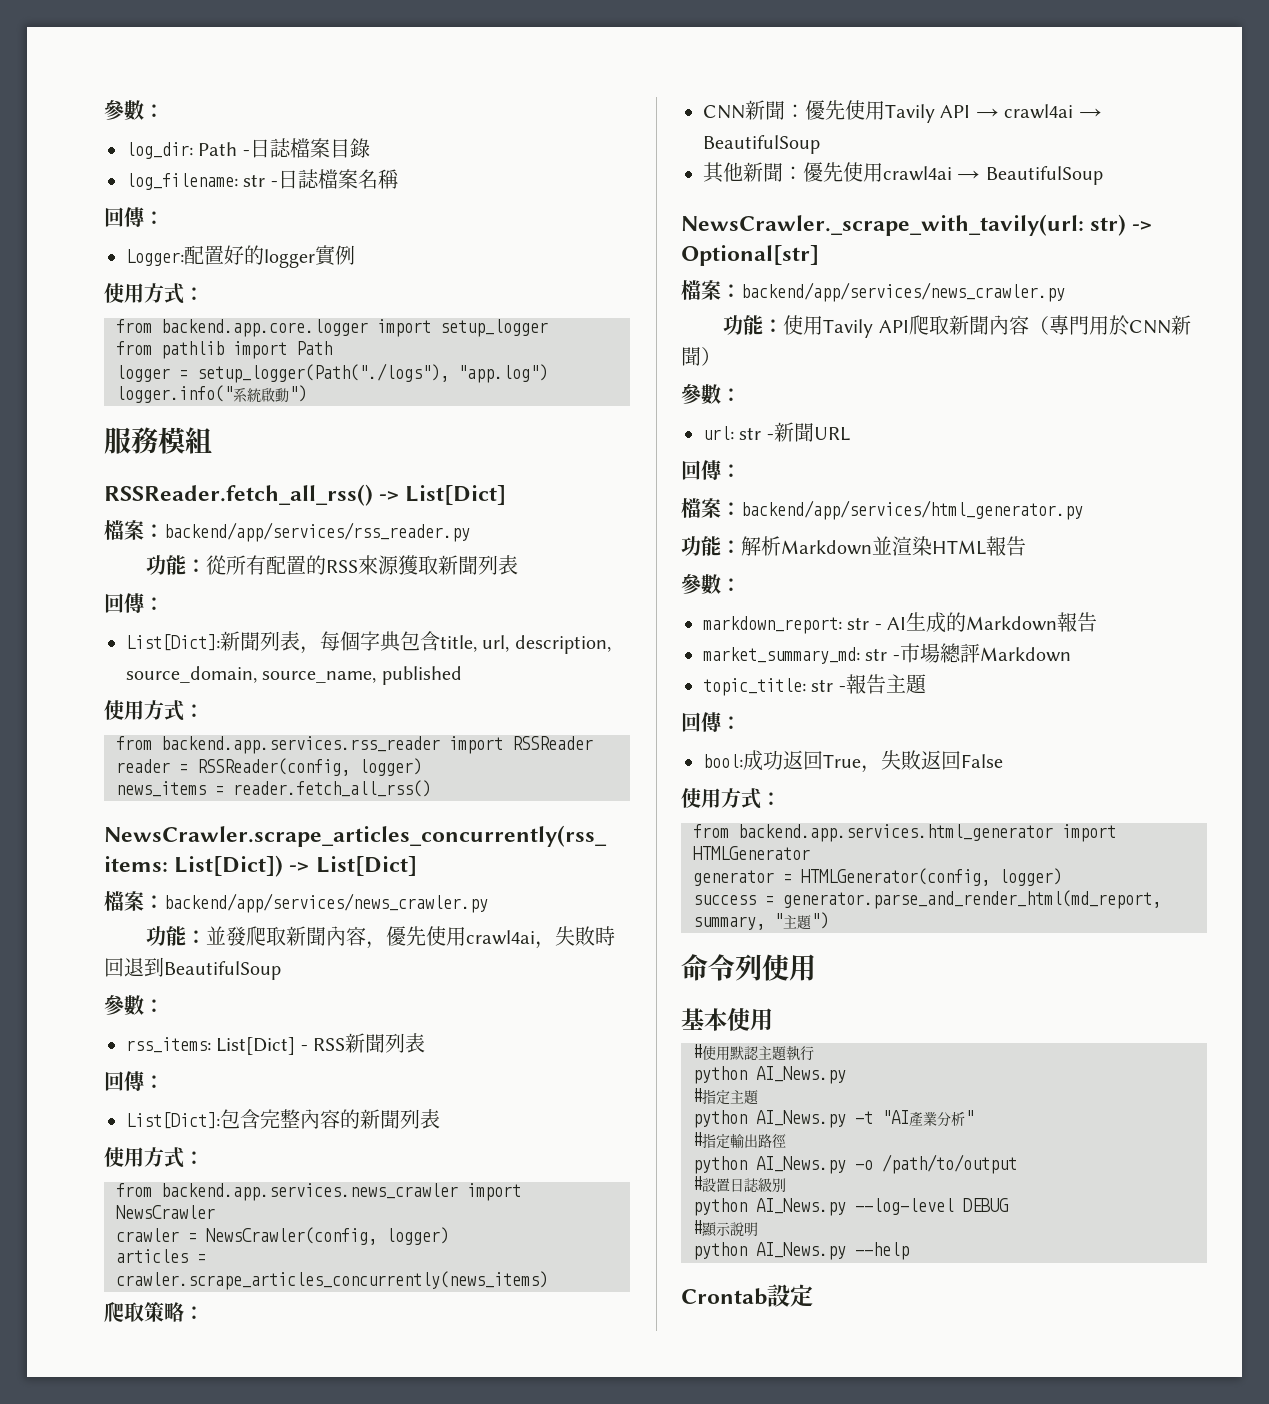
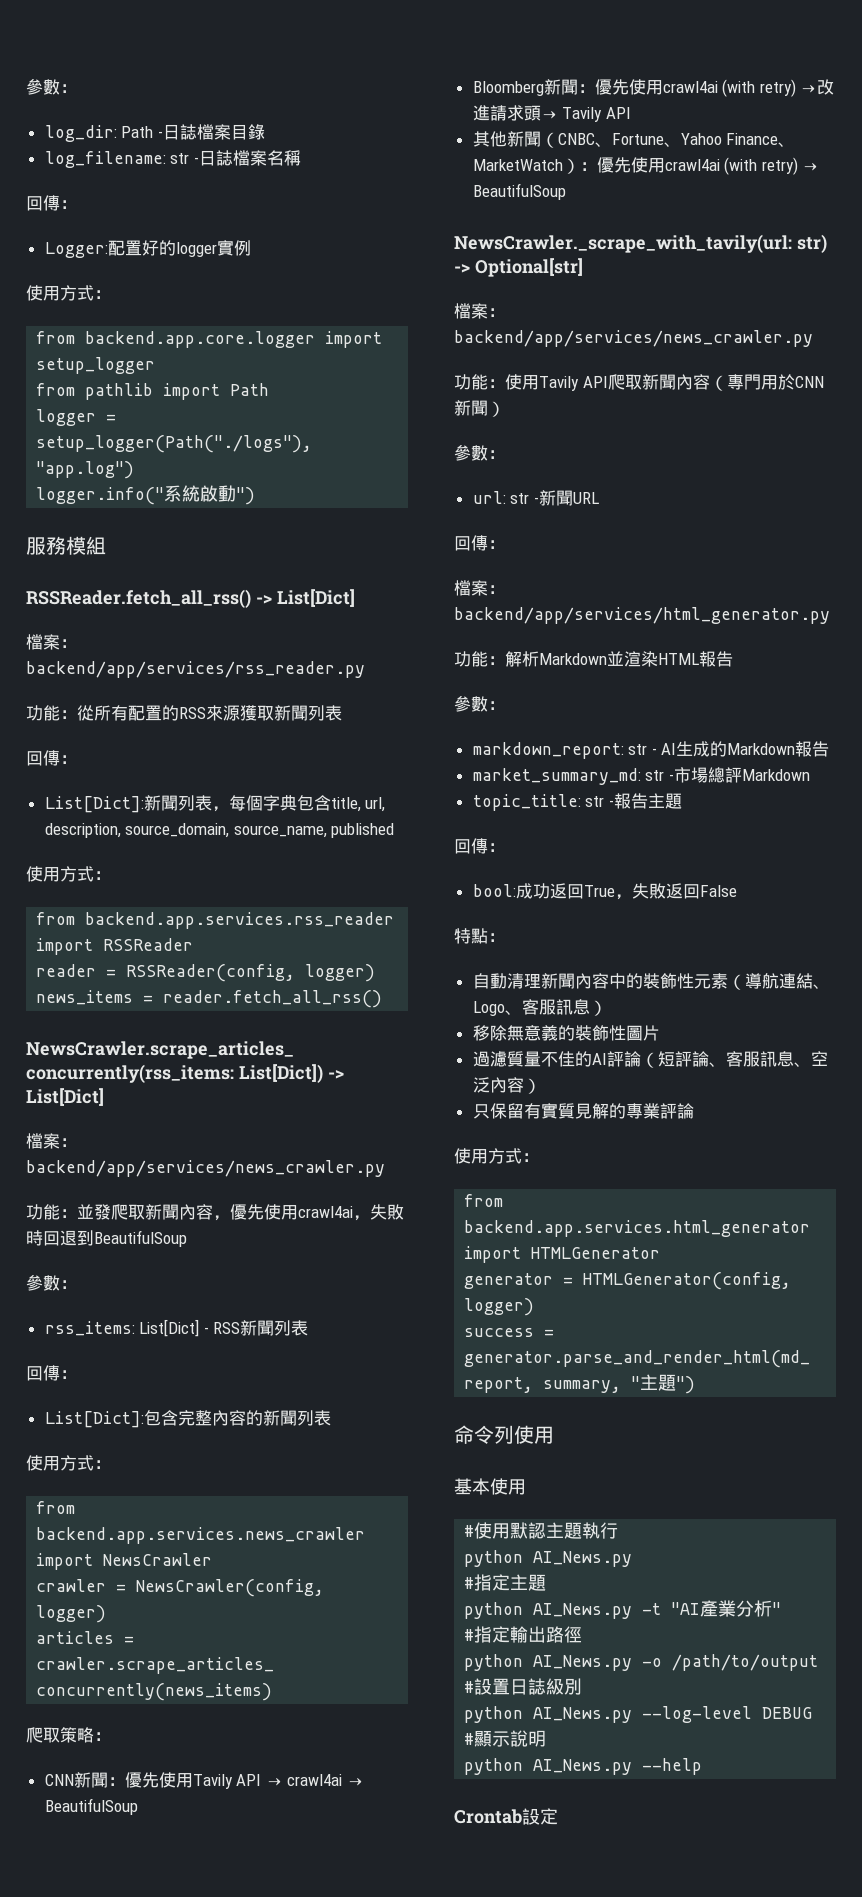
[703,162,743,183] 其他 -> [472,81,544,96] Bloomberg
(952, 173) none -> [722,79,835,97] [472,105,631,122] [472,131,796,148] [472,157,798,175] (with retry) →改進請求頭→ Tavily API // 其他新聞（CNBC、Fortune、Yahoo Finance、MarketWatch）：優先使用crawl4ai (with retry)
(1003, 761) none -> [454,928,505,944] [472,973,830,990] [472,999,607,1016] [472,1025,660,1041] [472,1051,828,1068] [472,1077,541,1094] [472,1103,694,1119] // 特點： // 自動清理新聞內容中的裝飾性元素（導航連結、Logo、客服訊息） // 移除無意義的裝飾性圖片 // 過濾質量不佳的AI評論（短評論、客服訊息、空泛內容） // 只保留有實質見解的專業評論

